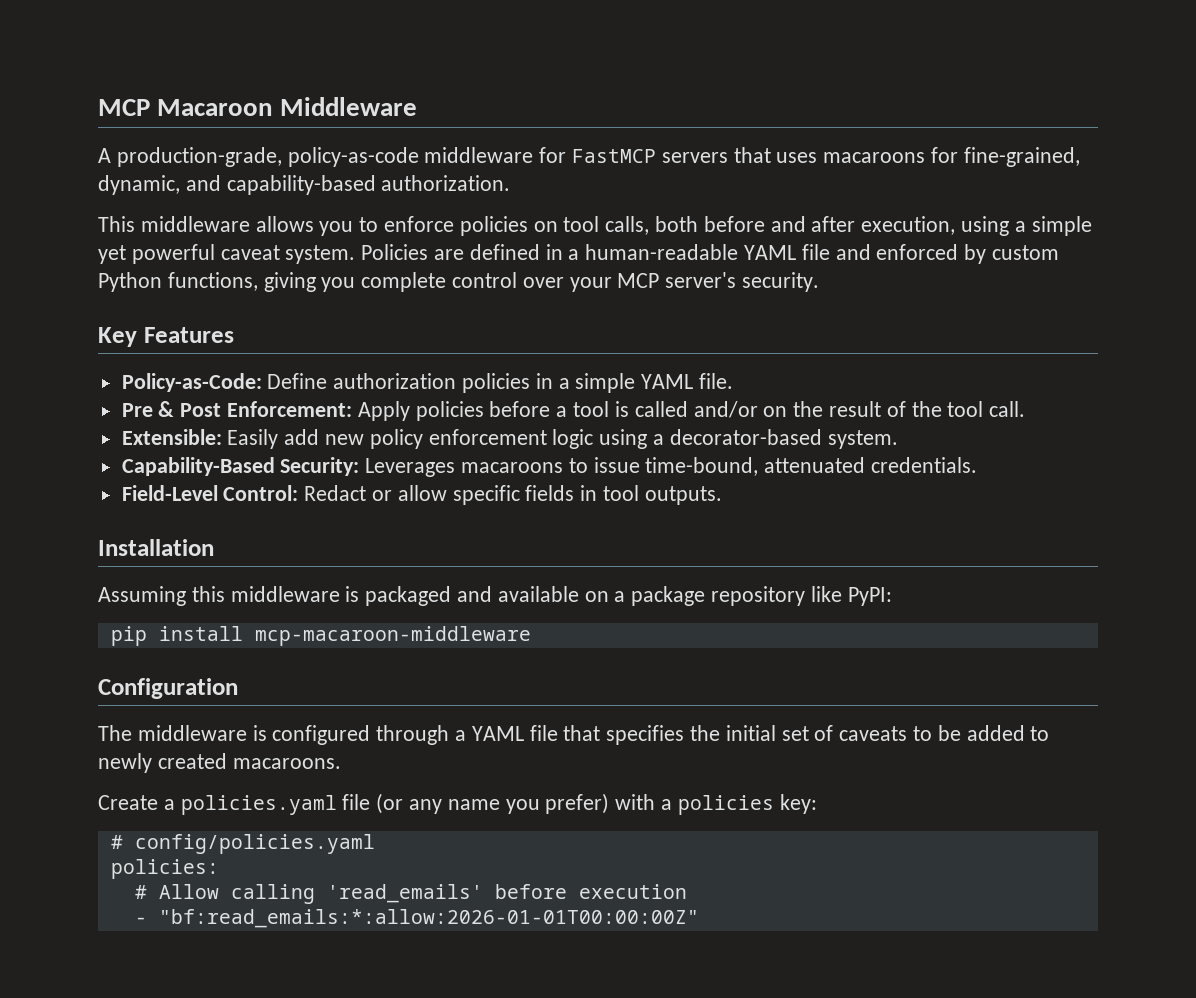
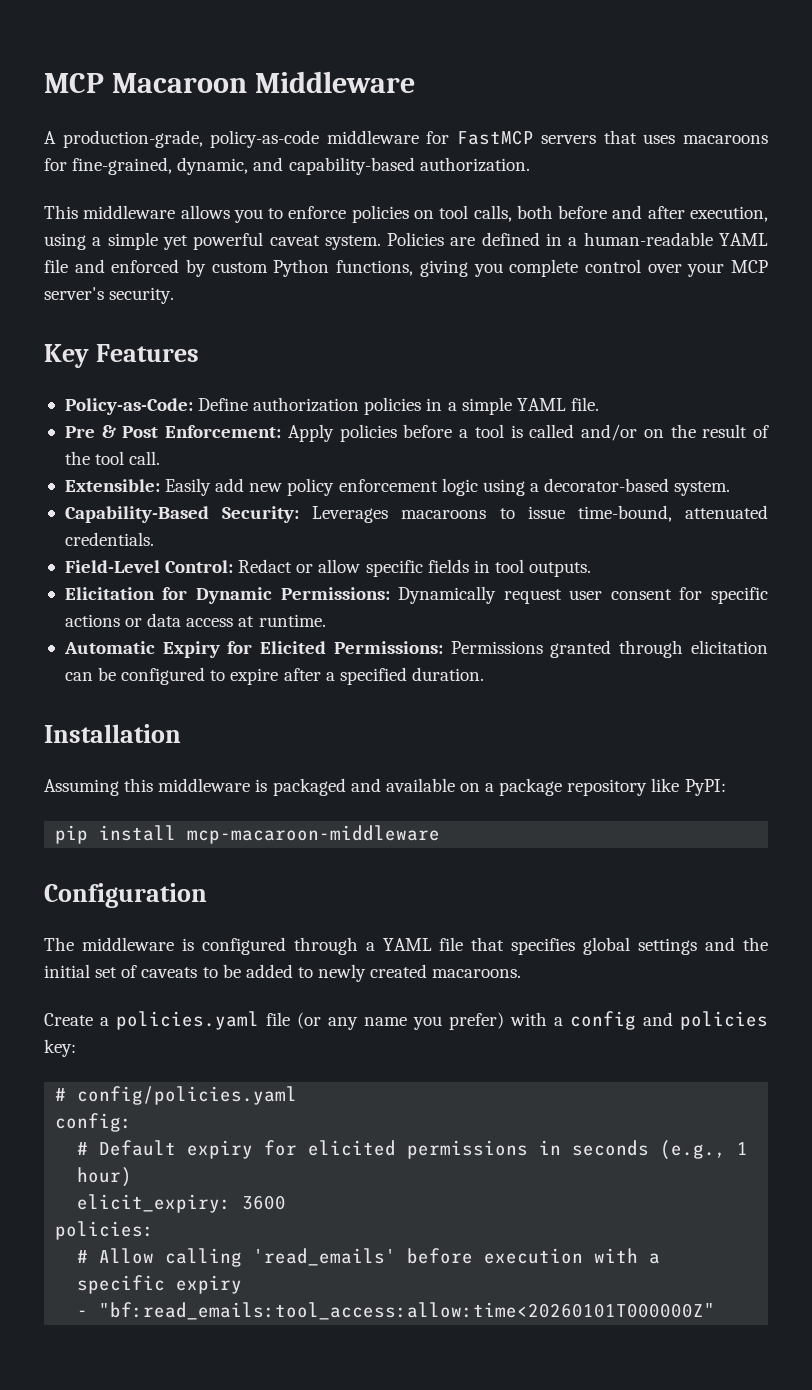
(722, 495) none -> [64,586,769,604] [64,613,326,627] [63,640,769,658] [64,667,484,685] // Elicitation for Dynamic Permissions: Dynamically request user consent for specific actions or data access at runtime. // Automatic Expiry for Elicited Permissions: Permissions granted through elicitation can be configured to expire after a specified duration.
(685, 735) none -> [583,937,736,955] global settings and
(673, 804) none -> [570,1011,673,1030] config and
(375, 844) none -> [55,1113,133,1132] [77,1140,749,1160] [77,1167,133,1187] [77,1194,287,1213] // config: // # Default expiry for elicited permissions in seconds (e.g., 1 hour) // elicit_expiry: 3600
(687, 891) none -> [594,1248,661,1264] [77,1275,243,1294] with a specific expiry
[158,909,699,928] "bf:read_emails:*:allow:2026-01-01T00:00:00Z" -> [99,1302,716,1320] "bf:read_emails:tool_access:allow:time<20260101T000000Z"

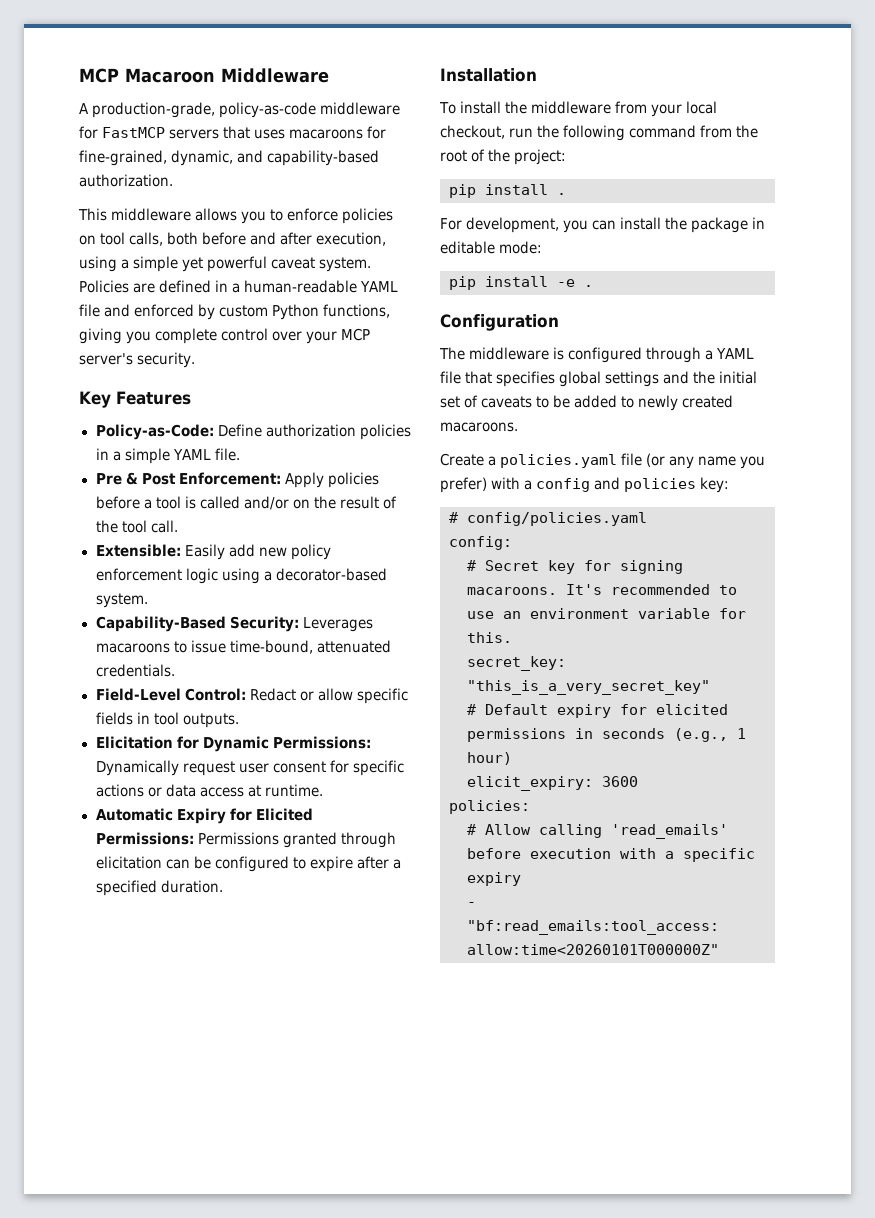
[44,778,726,796] [55,825,441,844] Assuming this middleware is packaged and available on a package repository like PyPI: // pip install mcp-macaroon-middleware -> [439,101,718,117] [440,125,759,141] [440,149,567,165] [449,184,566,198] [440,217,766,233] [440,241,543,254] [449,276,593,290] To install the middleware from your local checkout, run the following command from the root of the project: // pip install . // For development, you can install the package in editable mode: // pip install -e .
(133, 1122) none -> [467,560,683,574] [467,584,737,595] [467,608,746,619] [467,632,512,643] [467,656,566,671] [467,680,710,695] // # Secret key for signing macaroons. It's recommended to use an environment variable for this. // secret_key: "this_is_a_very_secret_key"

